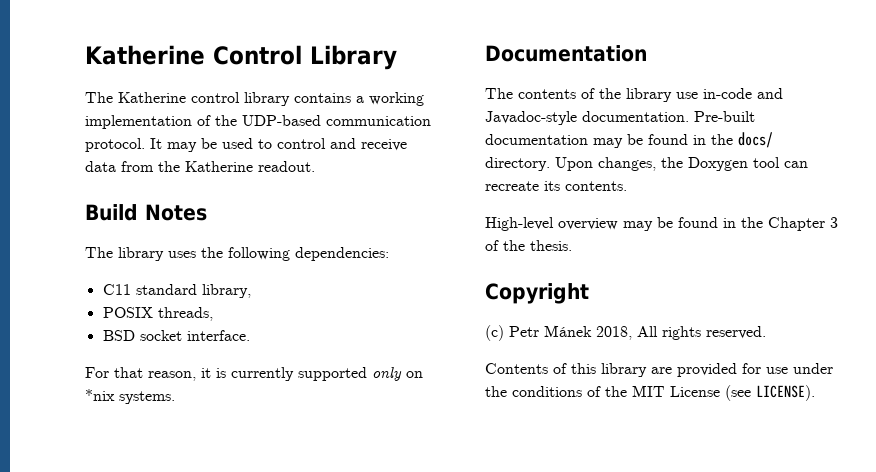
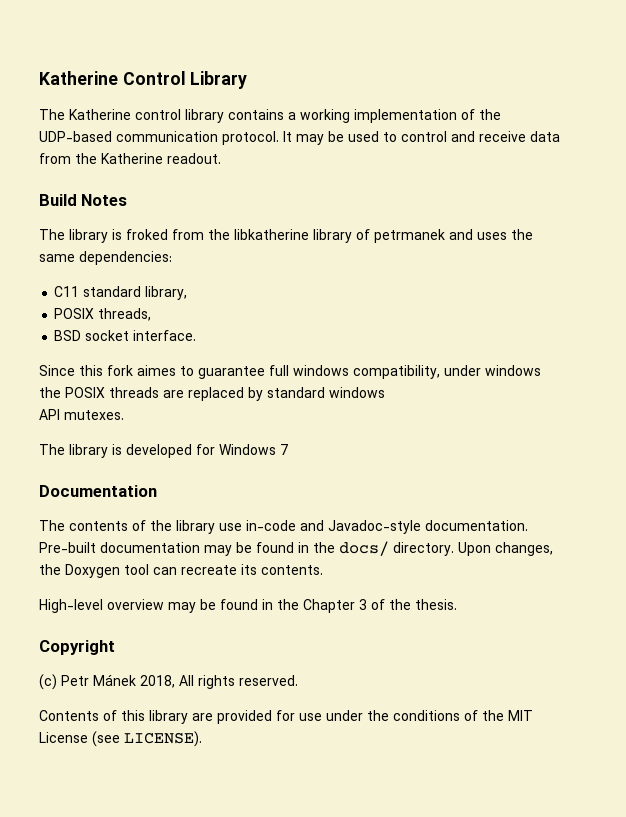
(164, 254) none -> [112,229,473,243] is froked from the libkatherine library of petrmanek and
[228,247,290,261] following -> [39,254,75,262] same
[85,367,423,381] [85,389,175,404] For that reason, it is currently supported only on *nix systems. -> [39,365,541,379] [39,387,385,401] [39,409,124,420] [39,444,288,458] Since this fork aimes to guarantee full windows compatibility, under windows the POSIX threads are replaced by standard windows // API mutexes. // The library is developed for Windows 7

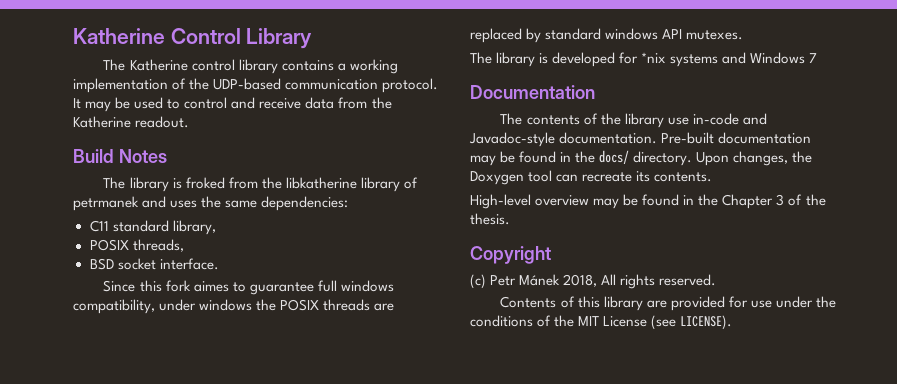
(385, 392) // -> (659, 34) none
(215, 449) none -> [641,52,747,67] *nix systems and

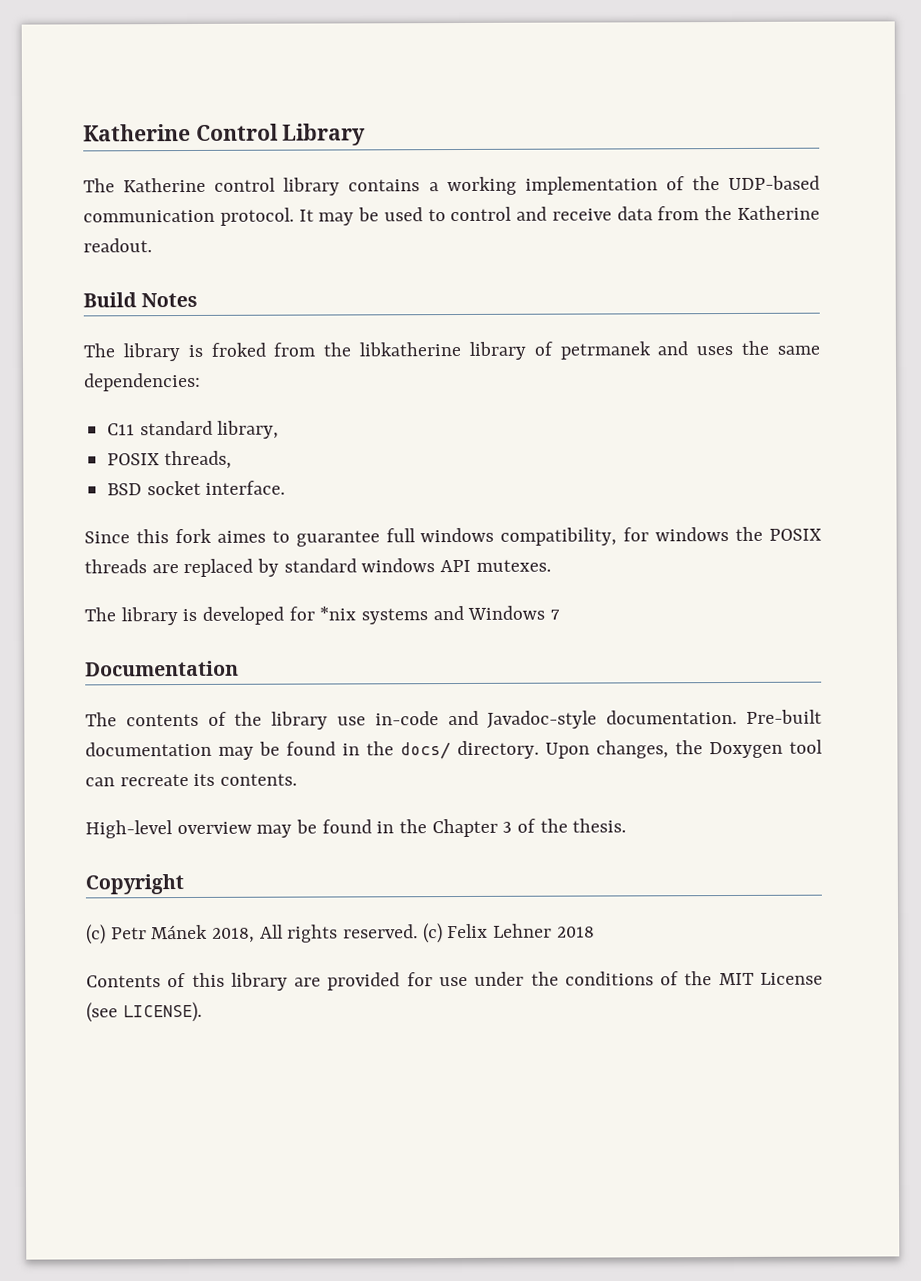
[159,299,197,311] under -> [623,527,650,542] for
(717, 280) none -> [422,923,595,944] (c) Felix Lehner 2018

